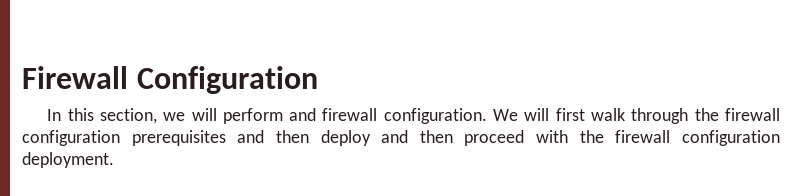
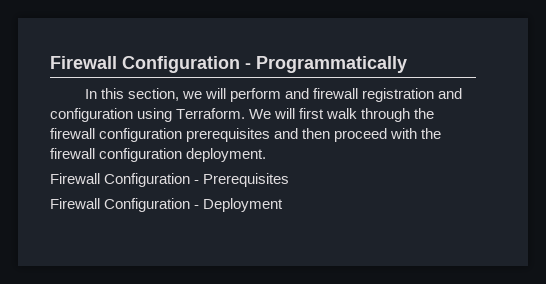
[22,66,318,94] Firewall Configuration -> [50,56,407,73] Firewall Configuration - Programmatically
[383,108,487,124] configuration. -> [362,88,463,102] [50,108,246,122] registration and configuration using Terraform.
[320,130,453,146] deploy and then -> (331, 133) none
(114, 160) none -> [50,173,290,187] [50,198,284,212] // Firewall Configuration - Prerequisites // Firewall Configuration - Deployment

